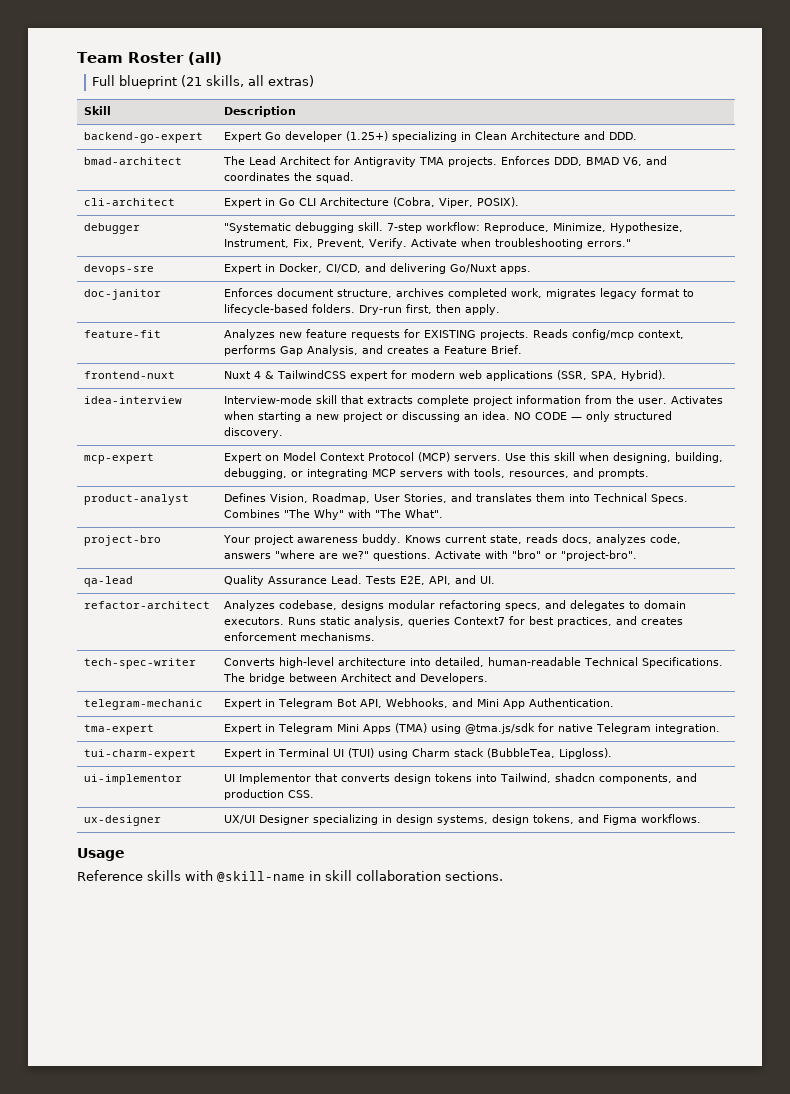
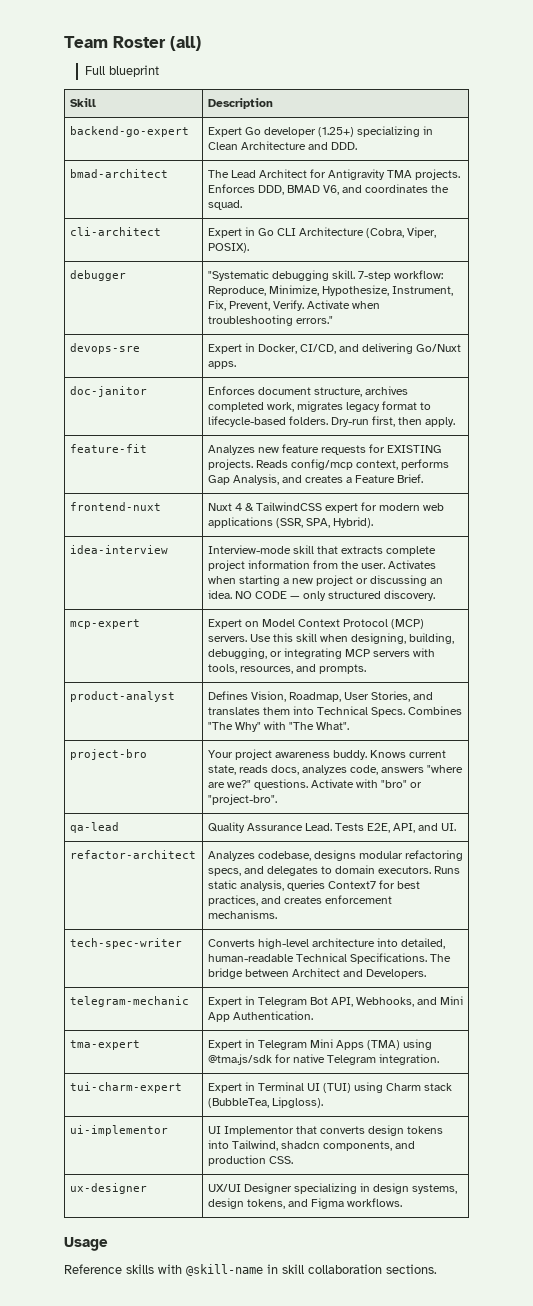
[181,75,315,87] (21 skills, all extras) -> (159, 71) none

